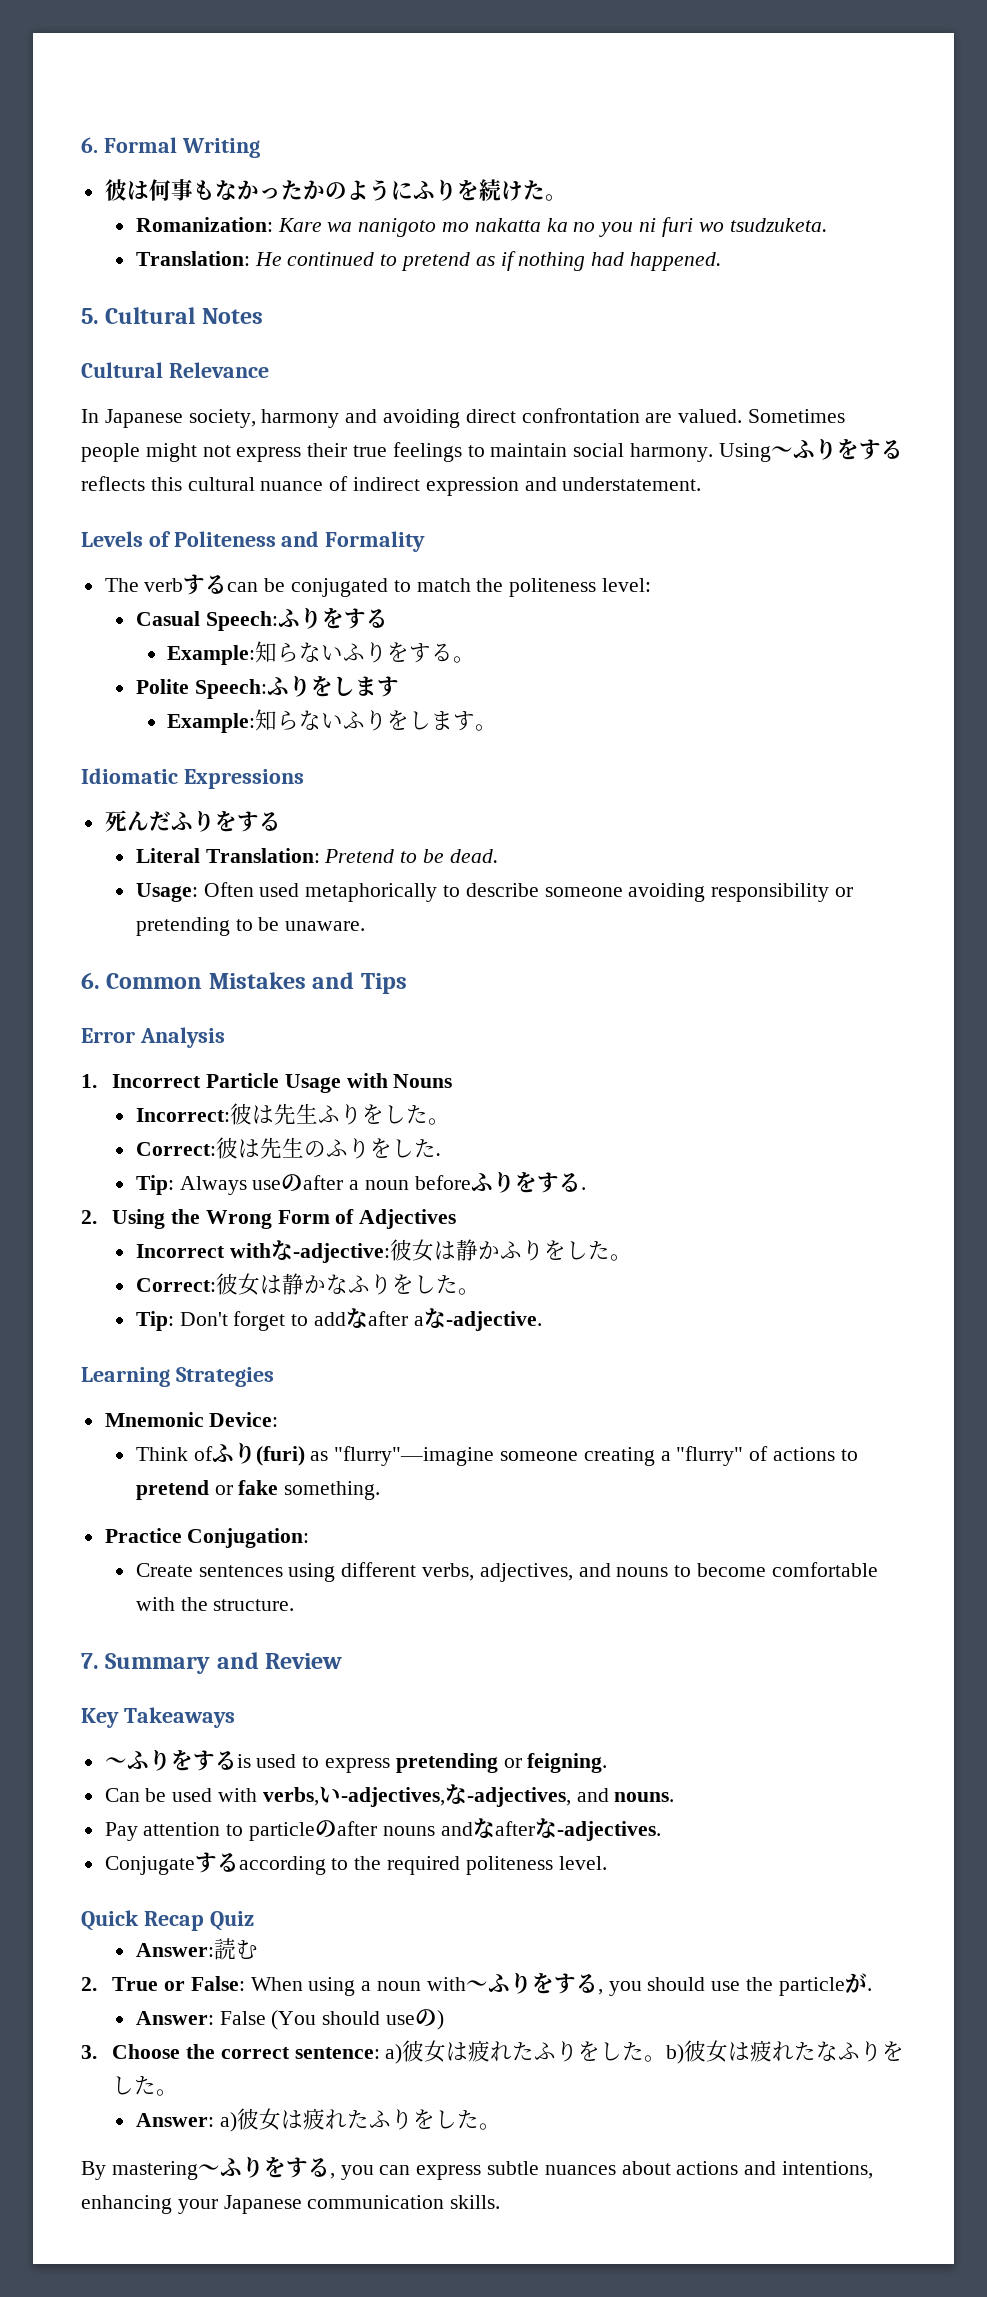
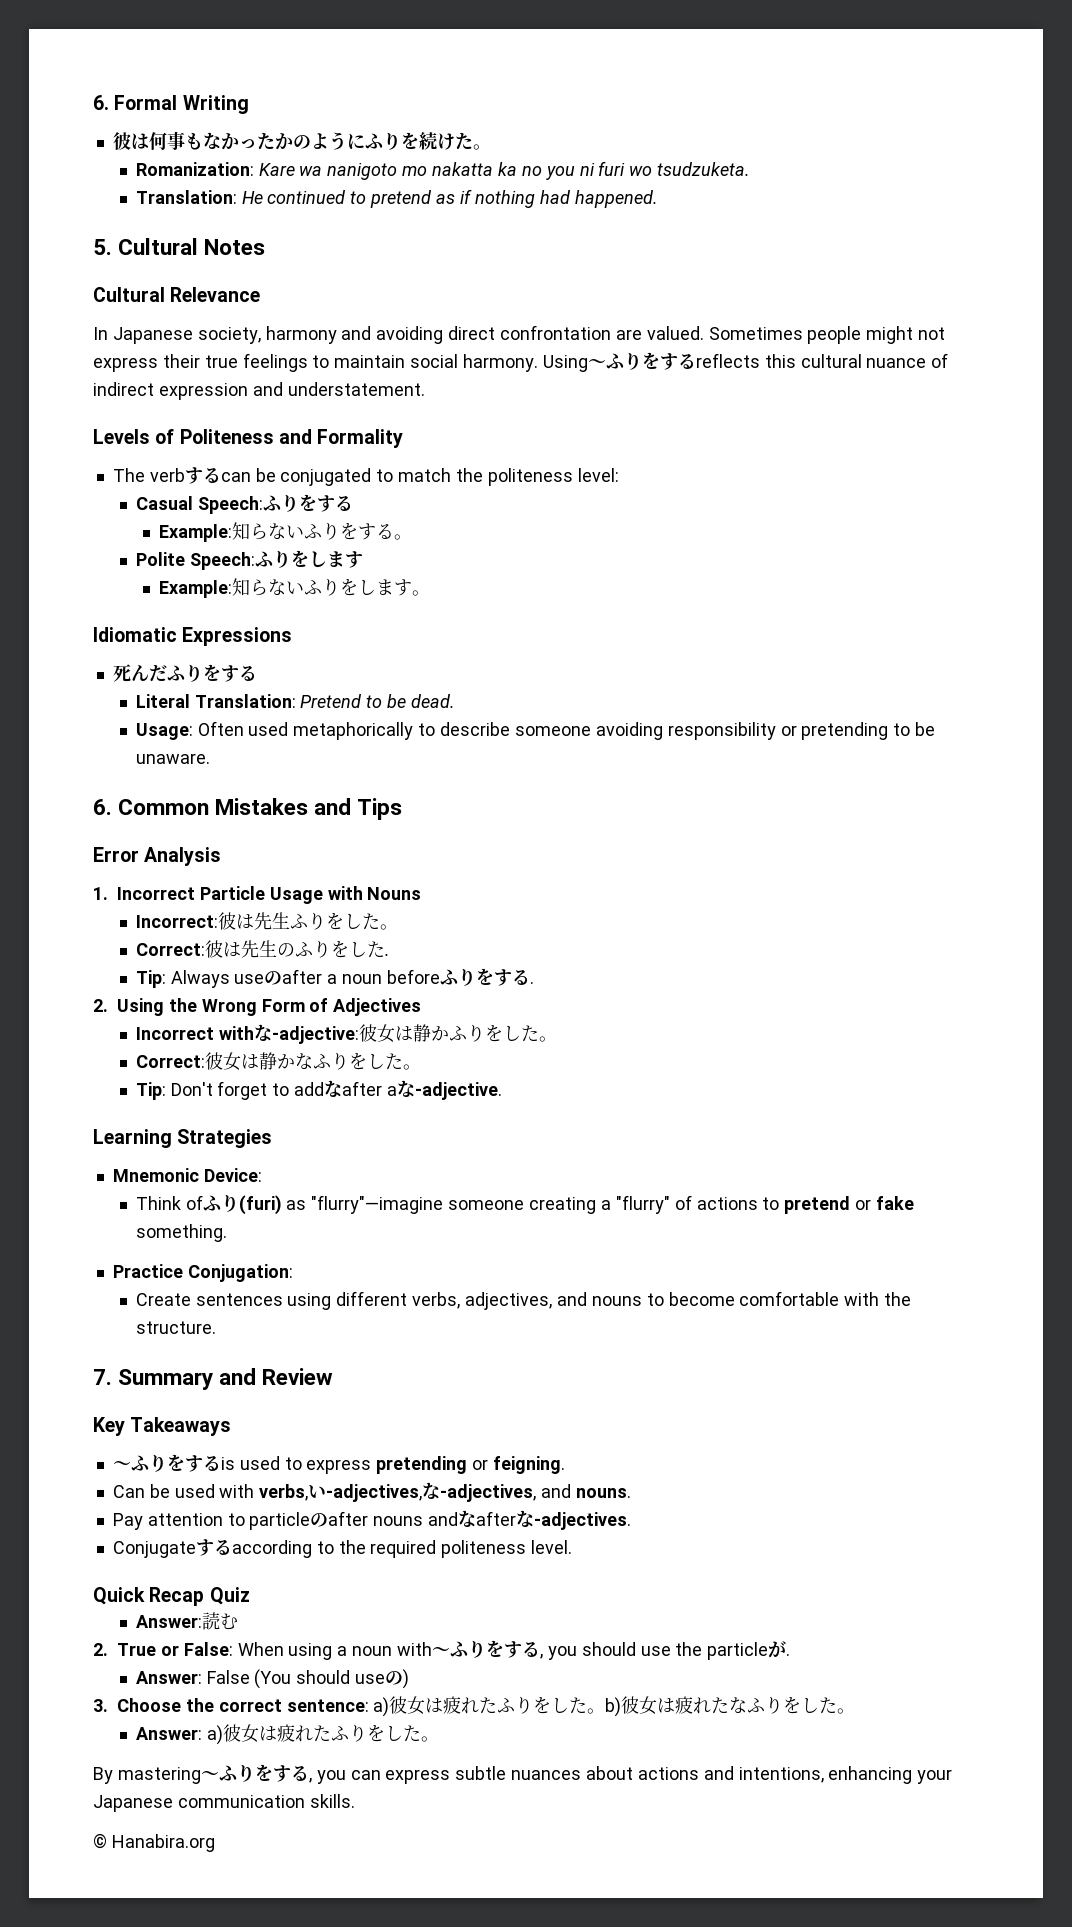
(501, 2202) none -> [93,1833,215,1852] // © Hanabira.org

